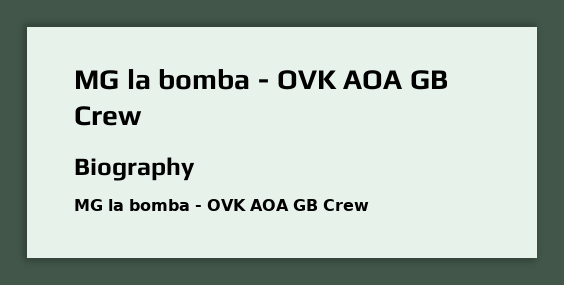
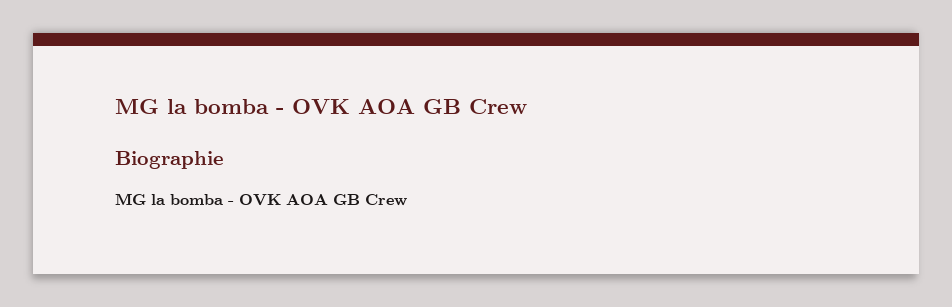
[74,157,195,181] Biography -> [115,151,224,169] Biographie

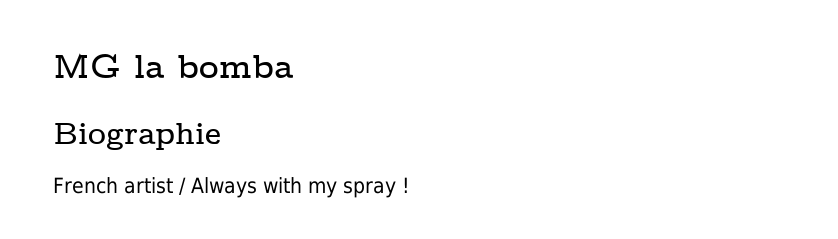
[115,99,527,114] [115,151,224,169] [115,193,407,206] MG la bomba - OVK AOA GB Crew // Biographie // MG la bomba - OVK AOA GB Crew -> [53,53,293,78] [53,123,221,150] [53,177,410,198] MG la bomba // Biographie // French artist / Always with my spray !

